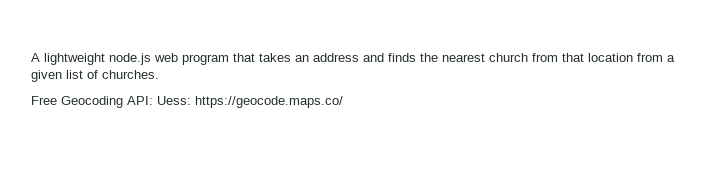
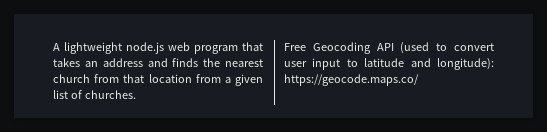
[127,96,191,105] API: Uess: -> [376,42,494,54] [284,58,494,70] API (used to convert user input to latitude and longitude):

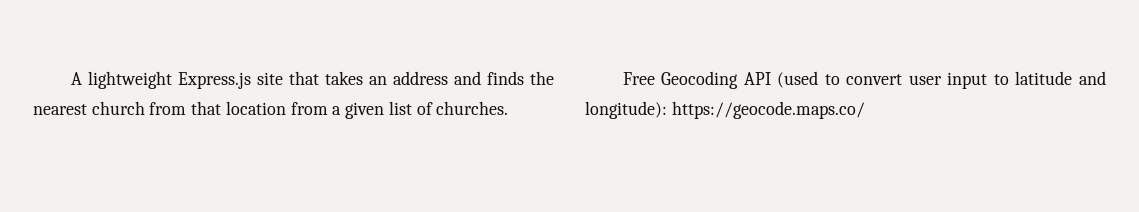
[126,42,238,54] node.js web program -> [177,72,283,89] Express.js site

